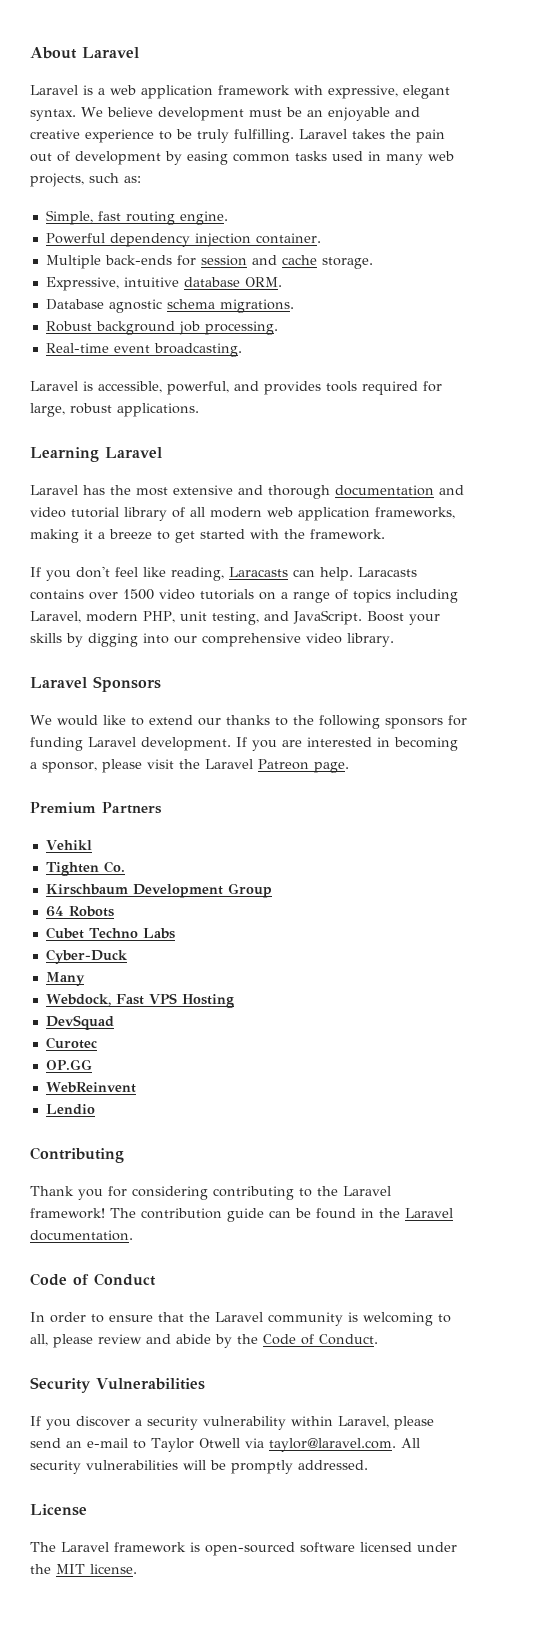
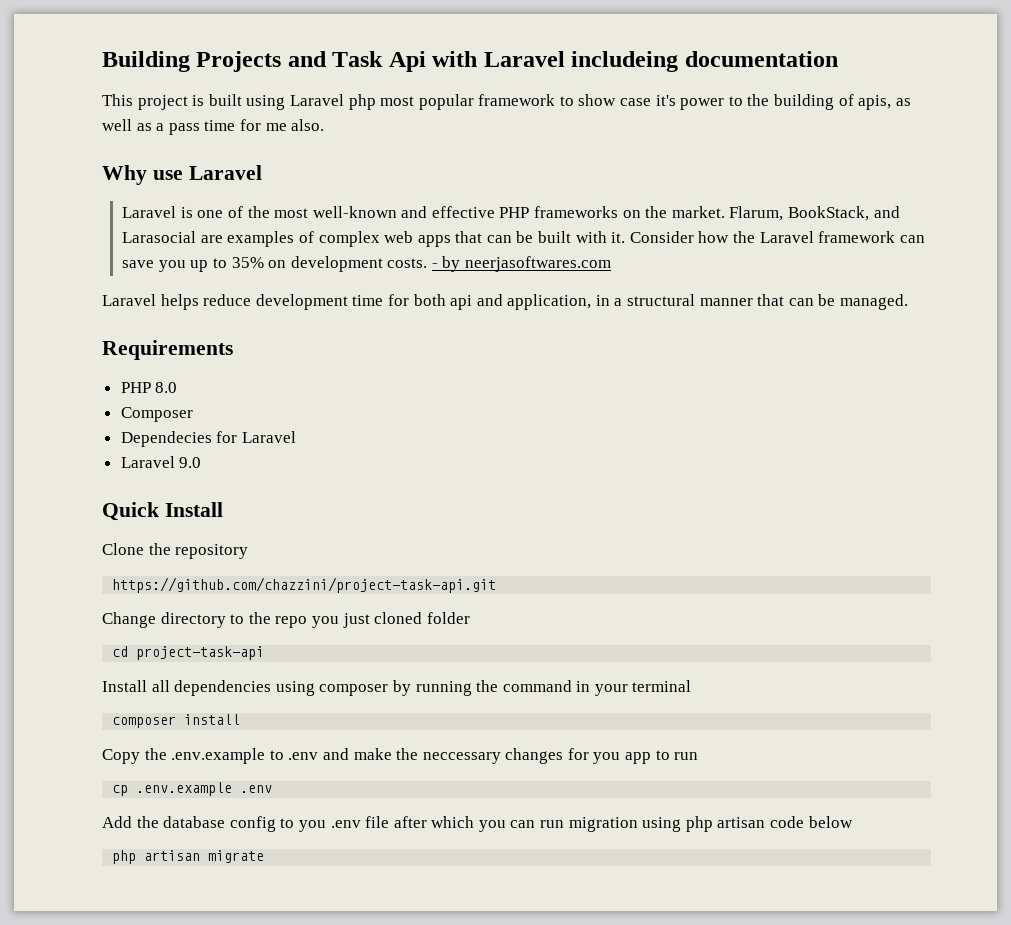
[30,47,139,59] [30,85,450,99] [30,107,420,121] [30,129,445,143] [30,151,454,165] [30,173,141,187] [45,210,228,225] [45,233,321,247] [45,255,373,269] [45,277,282,291] [45,299,294,313] [45,321,278,335] [45,343,242,357] [30,381,442,395] [30,403,199,417] [30,447,162,462] [30,485,464,499] [30,507,455,521] [30,529,385,543] [30,566,417,581] [30,589,458,603] [30,610,440,625] [30,633,394,647] [30,676,161,692] [30,715,467,729] [30,737,458,751] [30,759,349,773] [30,802,162,814] [45,840,92,850] [45,861,125,876] [45,883,272,898] [45,906,114,917] [45,927,175,939] [45,949,128,964] [45,972,85,986] [45,993,234,1008] [45,1015,114,1030] [45,1037,97,1049] [45,1059,92,1070] [45,1082,136,1093] [45,1104,95,1115] [30,1147,124,1163] [30,1186,391,1200] [30,1208,453,1222] [30,1230,133,1241] [30,1273,156,1286] [30,1312,451,1326] [30,1334,378,1348] [30,1377,205,1393] [30,1416,434,1430] [30,1438,420,1452] [30,1460,368,1474] [30,1504,87,1516] [30,1542,457,1556] [30,1564,137,1574] About Laravel // Laravel is a web application framework with expressive, elegant syntax. We believe development must be an enjoyable and creative experience to be truly fulfilling. Laravel takes the pain out of development by easing common tasks used in many web projects, such as: // Simple, fast routing engine. // Powerful dependency injection container. // Multiple back-ends for session and cache storage. // Expressive, intuitive database ORM. // Database agnostic schema migrations. // Robust background job processing. // Real-time event broadcasting. // Laravel is accessible, powerful, and provides tools required for large, robust applications. // Learning Laravel // Laravel has the most extensive and thorough documentation and video tutorial library of all modern web application frameworks, making it a breeze to get started with the framework. // If you don't feel like reading, Laracasts can help. Laracasts contains over 1500 video tutorials on a range of topics including Laravel, modern PHP, unit testing, and JavaScript. Boost your skills by digging into our comprehensive video library. // Laravel Sponsors // We would like to extend our thanks to the following sponsors for funding Laravel development. If you are interested in becoming a sponsor, please visit the Laravel Patreon page. // Premium Partners // Vehikl // Tighten Co. // Kirschbaum Development Group // 64 Robots // Cubet Techno Labs // Cyber-Duck // Many // Webdock, Fast VPS Hosting // DevSquad // Curotec // OP.GG // WebReinvent // Lendio // Contributing // Thank you for considering contributing to the Laravel framework! The contribution guide can be found in the Laravel documentation. // Code of Conduct // In order to ensure that the Laravel community is welcoming to all, please review and abide by the Code of Conduct. // Security Vulnerabilities // If you discover a security vulnerability within Laravel, please send an e-mail to Taylor Otwell via taylor@laravel.com. All security vulnerabilities will be promptly addressed. // License // The Laravel framework is open-sourced software licensed under the MIT license. -> [102,51,838,72] [102,94,911,110] [102,119,325,135] [102,165,262,185] [122,206,900,221] [122,231,925,247] [122,256,612,272] [102,294,909,310] [102,340,233,360] [120,382,178,393] [120,407,193,422] [120,431,296,447] [120,456,202,468] [102,502,223,521] [102,543,249,559] [112,577,497,593] [102,612,470,628] [112,646,265,660] [102,680,692,696] [112,714,241,728] [102,748,699,764] [112,782,273,796] [102,816,853,832] [112,850,265,864] Building Projects and Task Api with Laravel includeing documentation // This project is built using Laravel php most popular framework to show case it's power to the building of apis, as well as a pass time for me also. // Why use Laravel // Laravel is one of the most well-known and effective PHP frameworks on the market. Flarum, BookStack, and Larasocial are examples of complex web apps that can be built with it. Consider how the Laravel framework can save you up to 35% on development costs. - by neerjasoftwares.com // Laravel helps reduce development time for both api and application, in a structural manner that can be managed. // Requirements // PHP 8.0 // Composer // Dependecies for Laravel // Laravel 9.0 // Quick Install // Clone the repository // https://github.com/chazzini/project-task-api.git // Change directory to the repo you just cloned folder // cd project-task-api // Install all dependencies using composer by running the command in your terminal // composer install // Copy the .env.example to .env and make the neccessary changes for you app to run // cp .env.example .env // Add the database config to you .env file after which you can run migration using php artisan code below // php artisan migrate

